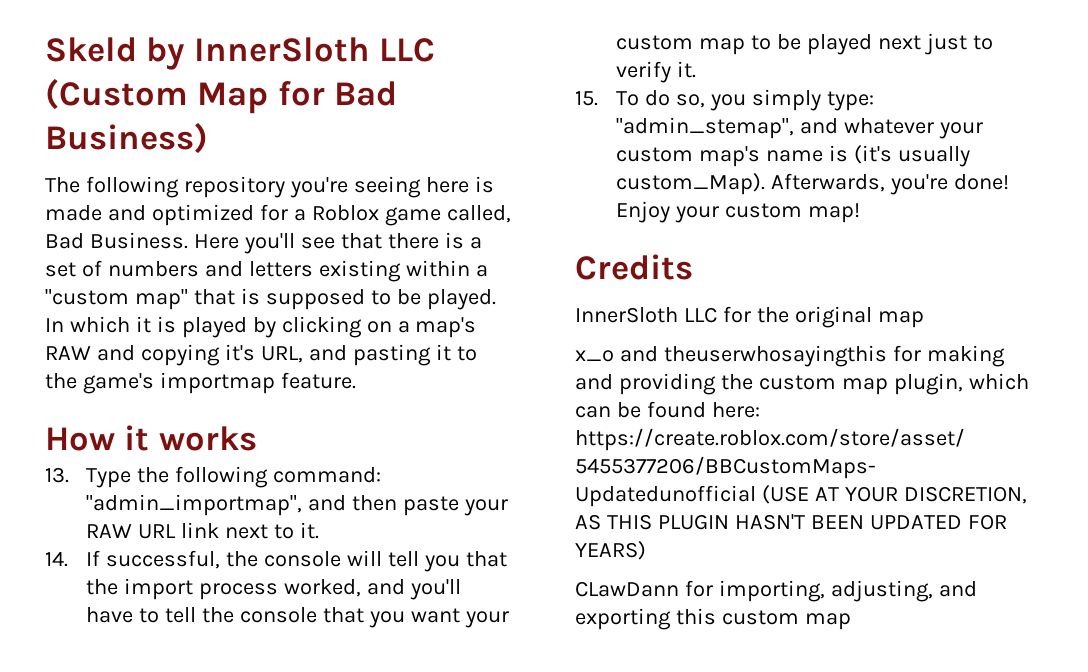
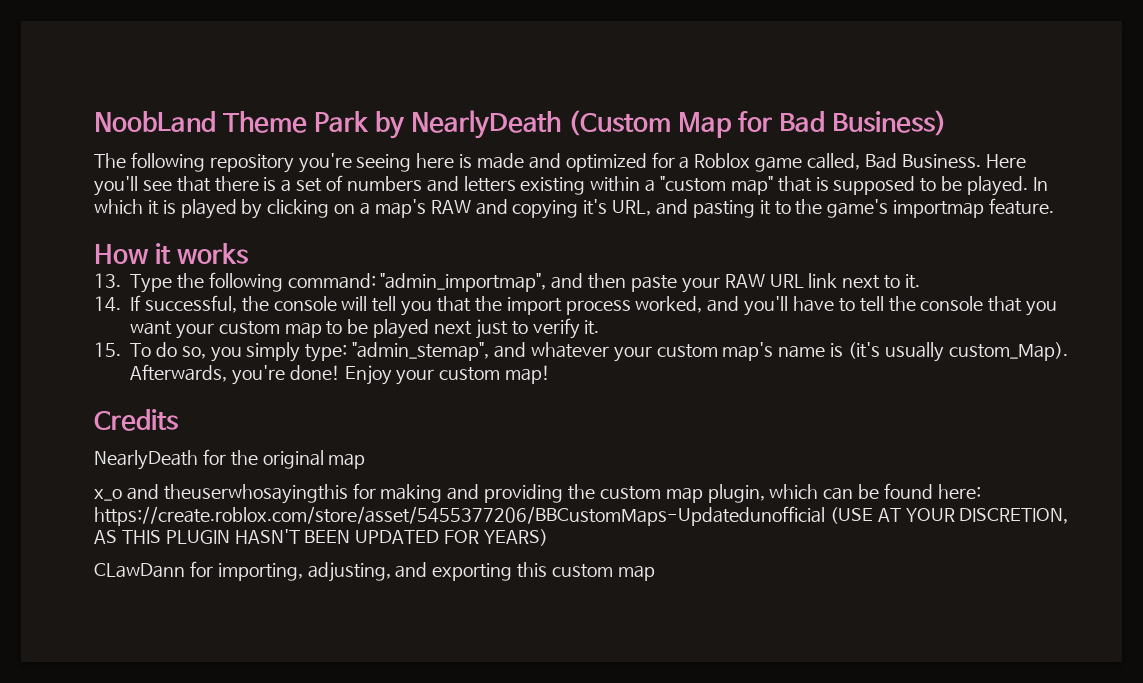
[45,37,435,70] Skeld by InnerSloth LLC -> [94,110,562,139] NoobLand Theme Park by NearlyDeath
[575,307,717,323] InnerSloth LLC -> [94,450,198,470] NearlyDeath

